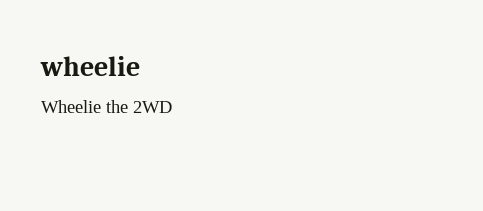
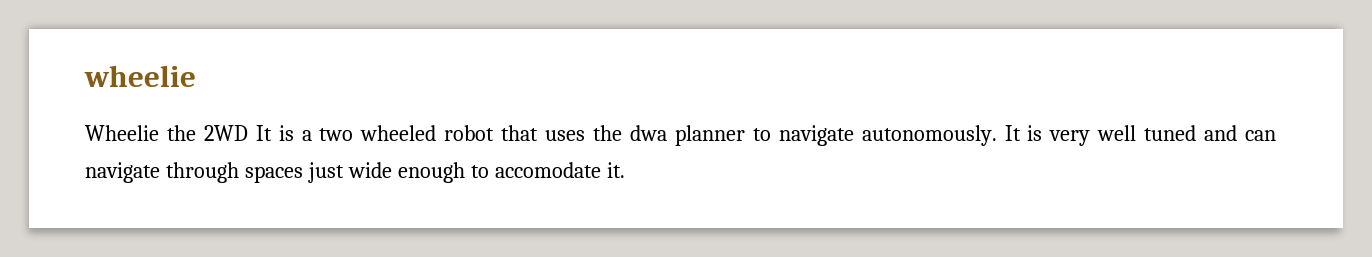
(172, 107) none -> [255,125,1277,146] [85,162,625,183] It is a two wheeled robot that uses the dwa planner to navigate autonomously. It is very well tuned and can navigate through spaces just wide enough to accomodate it.

